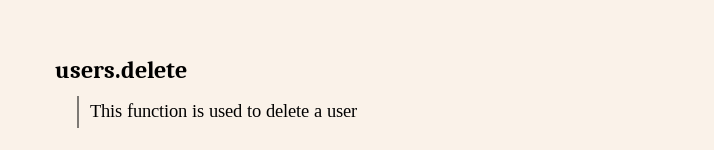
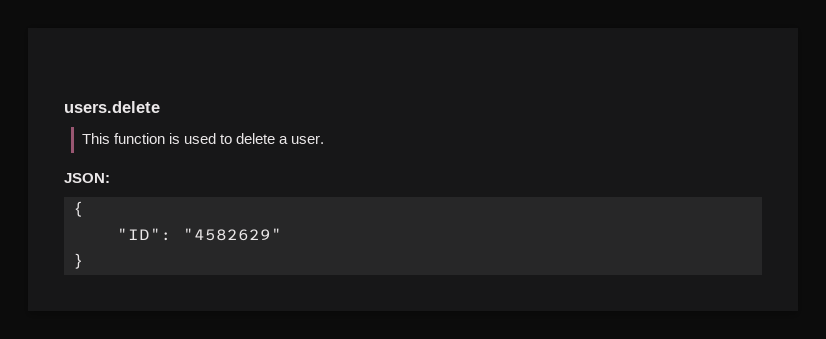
[326,108,357,117] user -> [291,135,325,144] [64,173,110,183] [73,201,84,217] [117,228,282,241] [73,253,84,269] user. // JSON: // { // "ID": "4582629" // }

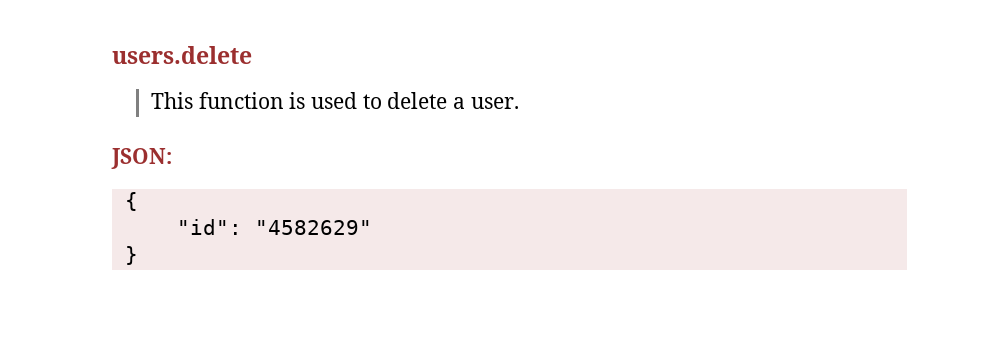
[117,228,172,241] "ID": -> [176,219,242,235] "id":

